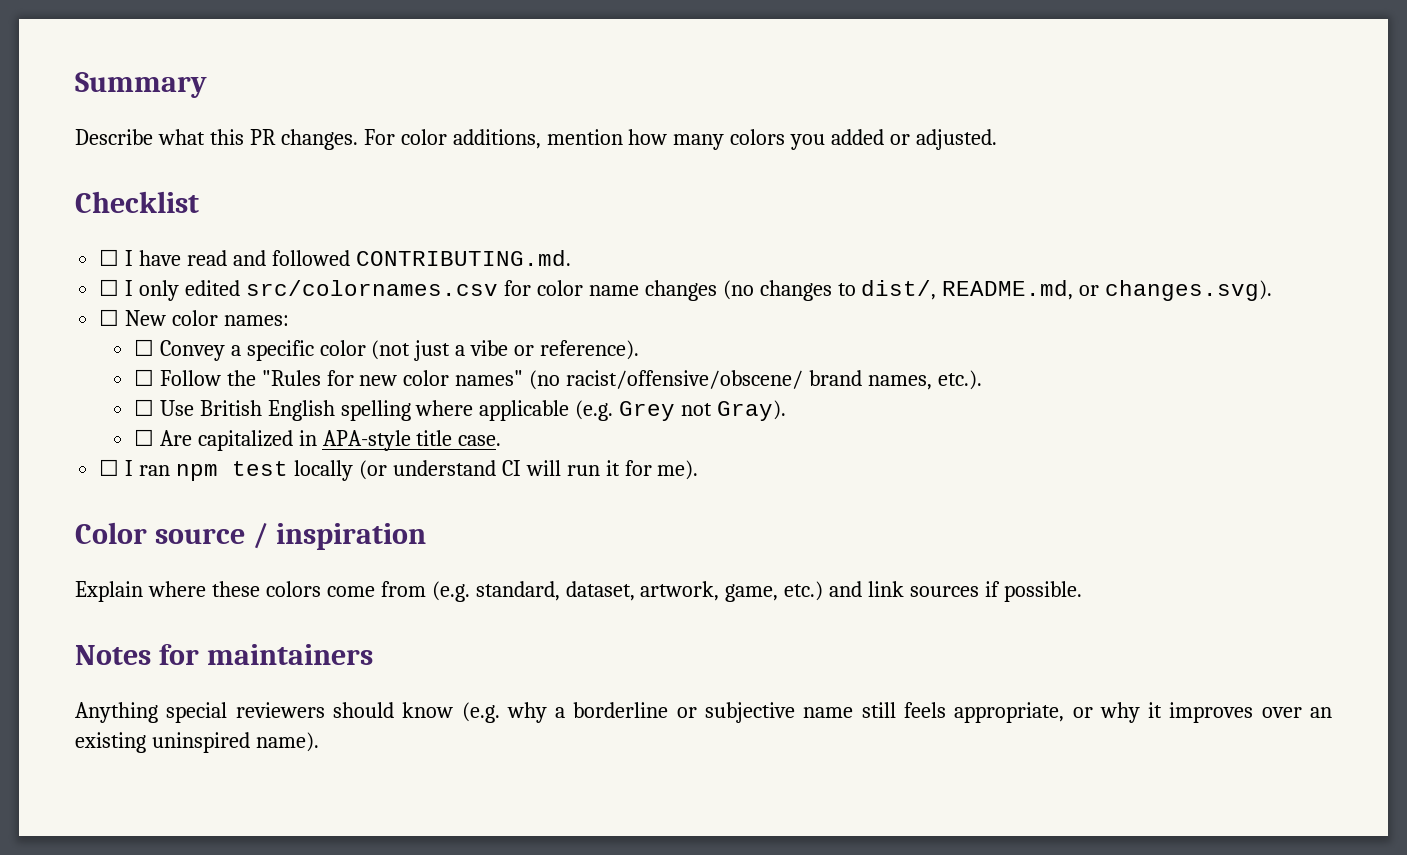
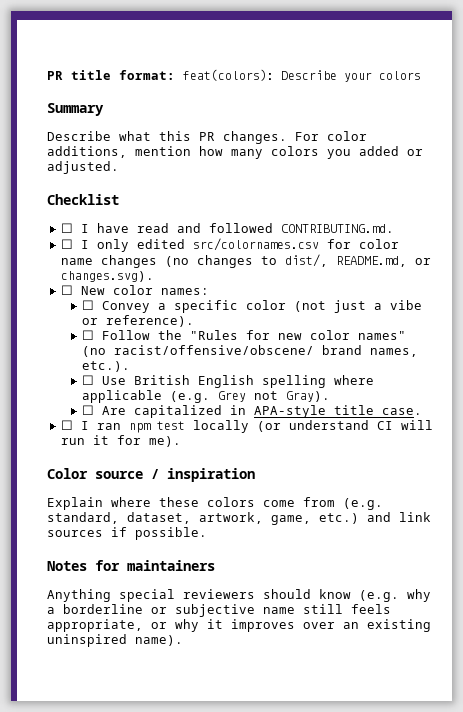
(75, 85) none -> [47,69,421,82] PR title format: feat(colors): Describe your colors //

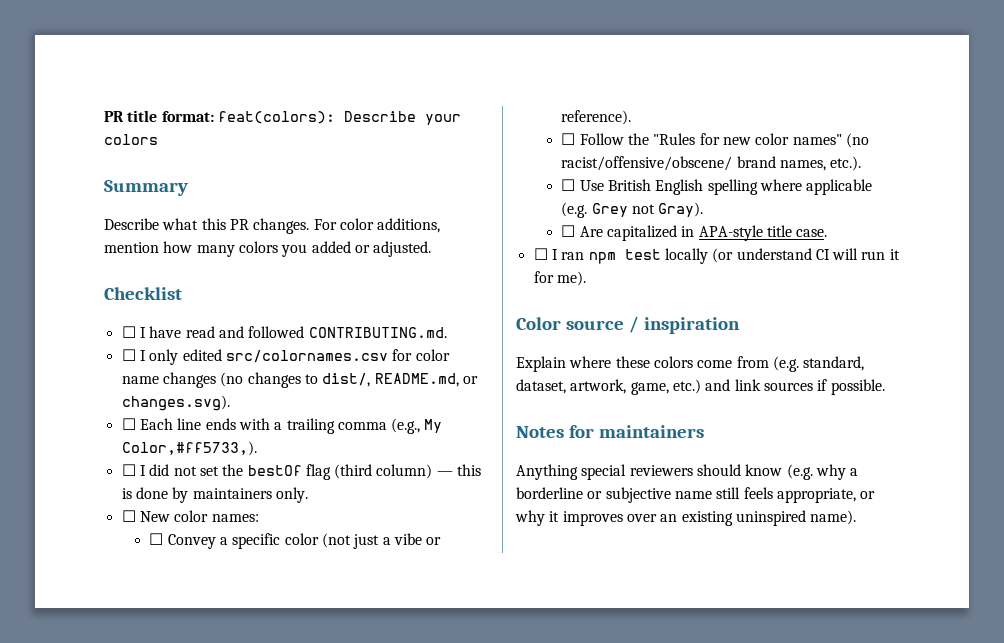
(154, 276) none -> [121,418,443,434] [121,441,257,456] [121,464,482,480] [121,487,308,503] // ☐ Each line ends with a trailing comma (e.g., My Color,#ff5733,). // ☐ I did not set the bestOf flag (third column) — this is done by maintainers only.

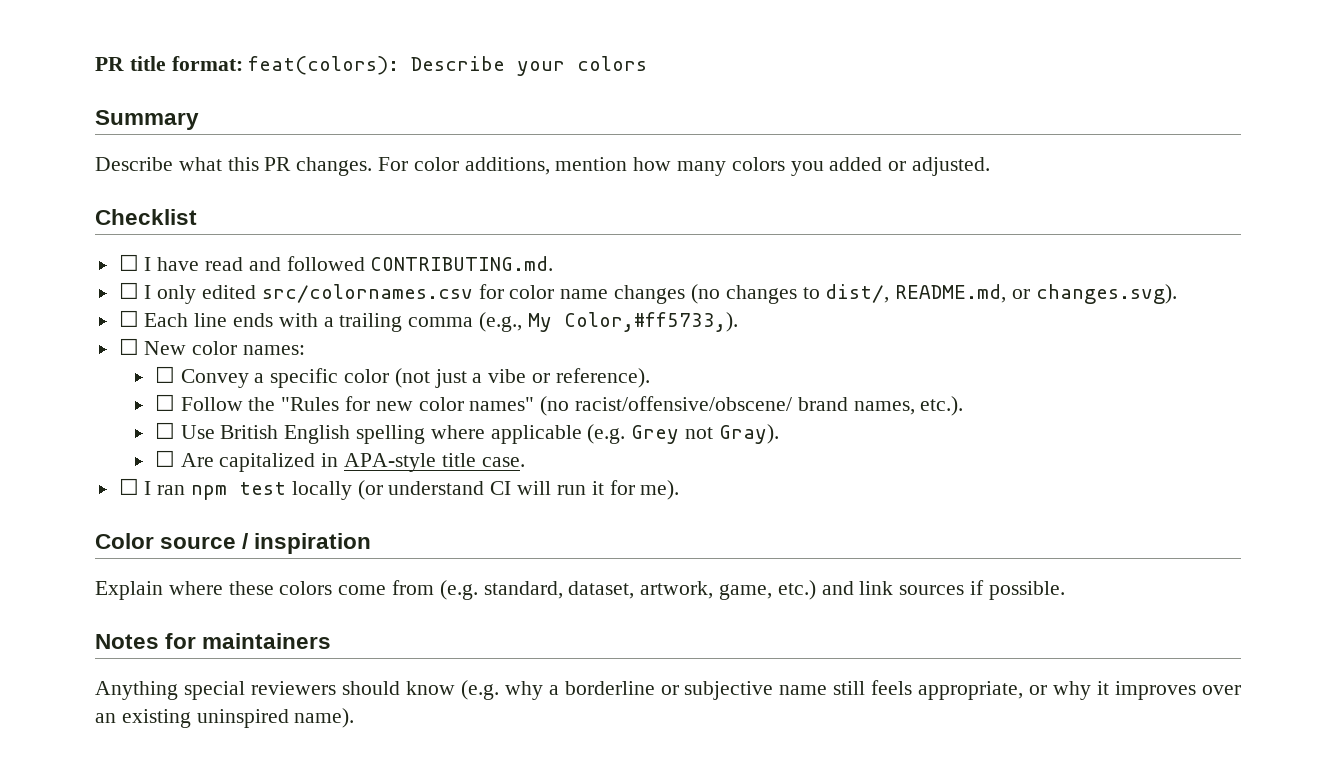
[121,464,482,480] [121,487,308,503] // ☐ I did not set the bestOf flag (third column) — this is done by maintainers only. -> (738, 322) none

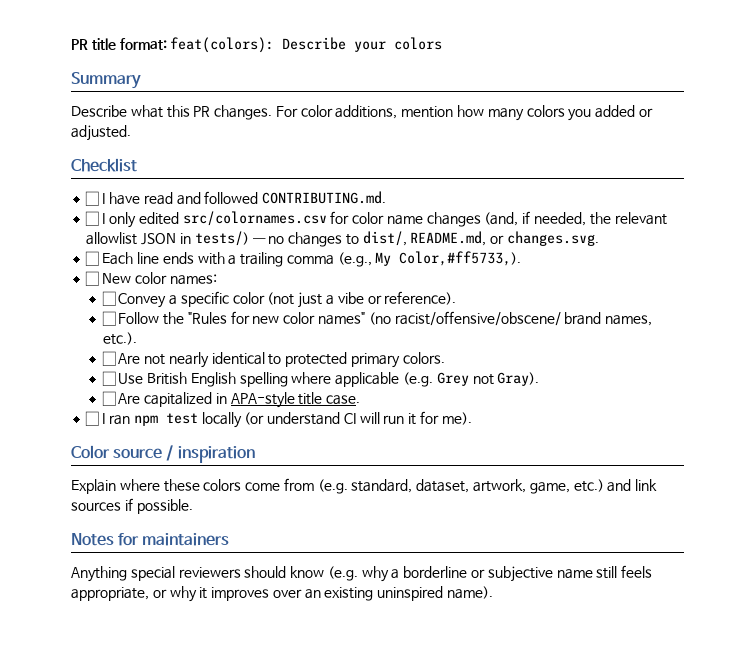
[690,284,720,304] (no -> [484,211,667,226] [86,231,285,246] (and, if needed, the relevant allowlist JSON in tests/) — no
[1035,284,1177,304] changes.svg). -> [506,231,599,246] changes.svg.
(964, 406) none -> [101,351,445,368] // ☐ Are not nearly identical to protected primary colors.

